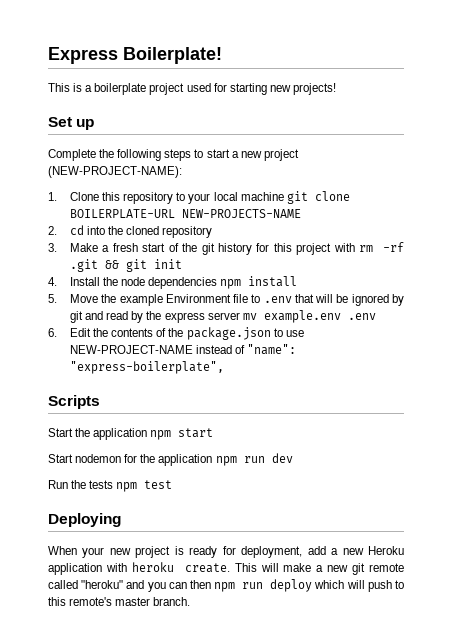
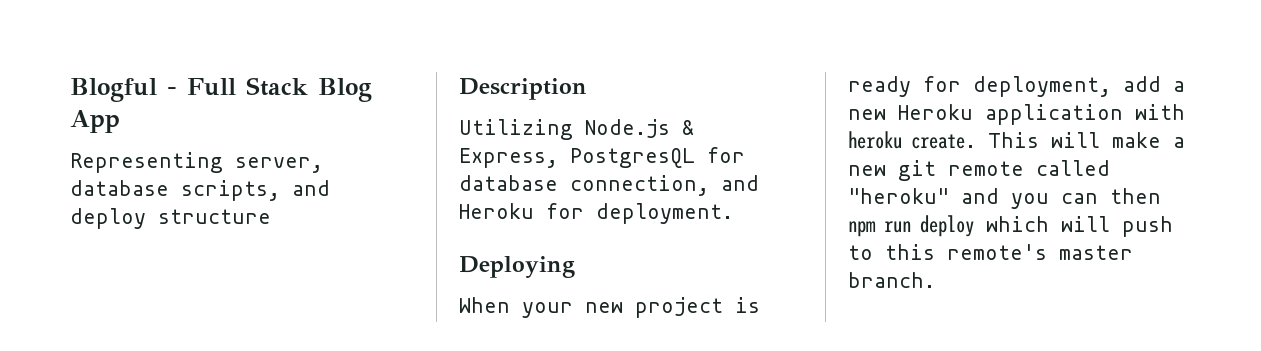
[48,47,222,64] [48,83,336,95] [48,117,95,130] [48,149,299,161] [48,166,182,178] [48,191,350,204] [70,209,302,218] [48,225,213,238] [48,242,405,255] [70,259,183,272] [48,276,298,289] [48,294,404,306] [70,310,376,323] [48,327,304,340] [70,344,297,355] [70,361,225,374] [48,395,100,409] [48,428,214,440] [48,453,293,466] [48,480,173,492] Express Boilerplate! // This is a boilerplate project used for starting new projects! // Set up // Complete the following steps to start a new project (NEW-PROJECT-NAME): // 1. Clone this repository to your local machine git clone BOILERPLATE-URL NEW-PROJECTS-NAME // 2. cd into the cloned repository // 3. Make a fresh start of the git history for this project with rm -rf .git && git init // 4. Install the node dependencies npm install // 5. Move the example Environment file to .env that will be ignored by git and read by the express server mv example.env .env // 6. Edit the contents of the package.json to use NEW-PROJECT-NAME instead of "name": "express-boilerplate", // Scripts // Start the application npm start // Start nodemon for the application npm run dev // Run the tests npm test -> [70,77,372,102] [70,110,120,133] [70,152,323,173] [70,180,330,201] [70,208,271,229] [459,78,587,100] [459,119,694,140] [459,147,745,168] [459,175,759,196] [459,203,733,224] Blogful - Full Stack Blog App // Representing server, database scripts, and deploy structure // Description // Utilizing Node.js & Express, PostgresQL for database connection, and Heroku for deployment.

